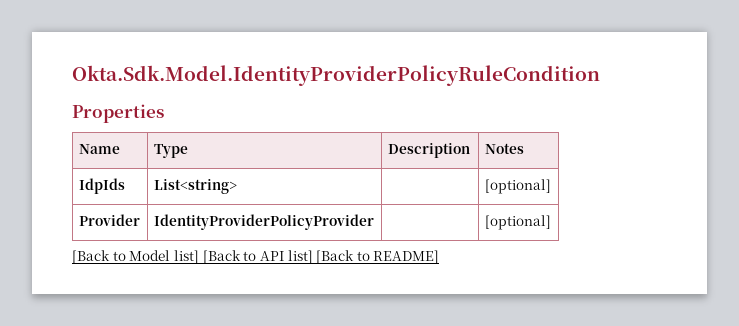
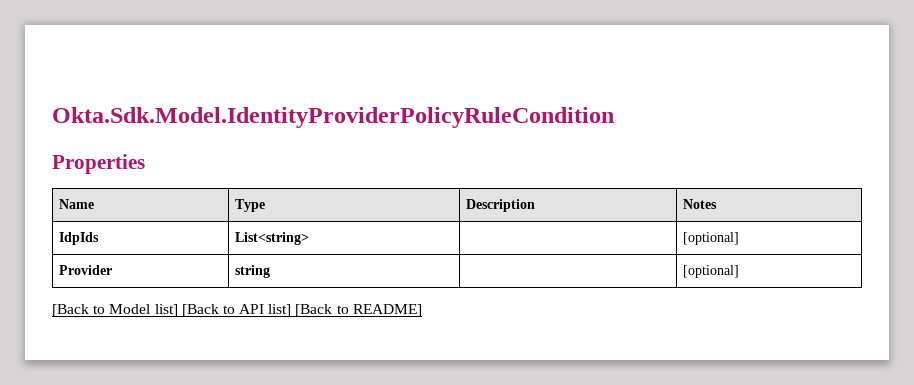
[153,214,374,230] IdentityProviderPolicyProvider -> [235,265,271,278] string

